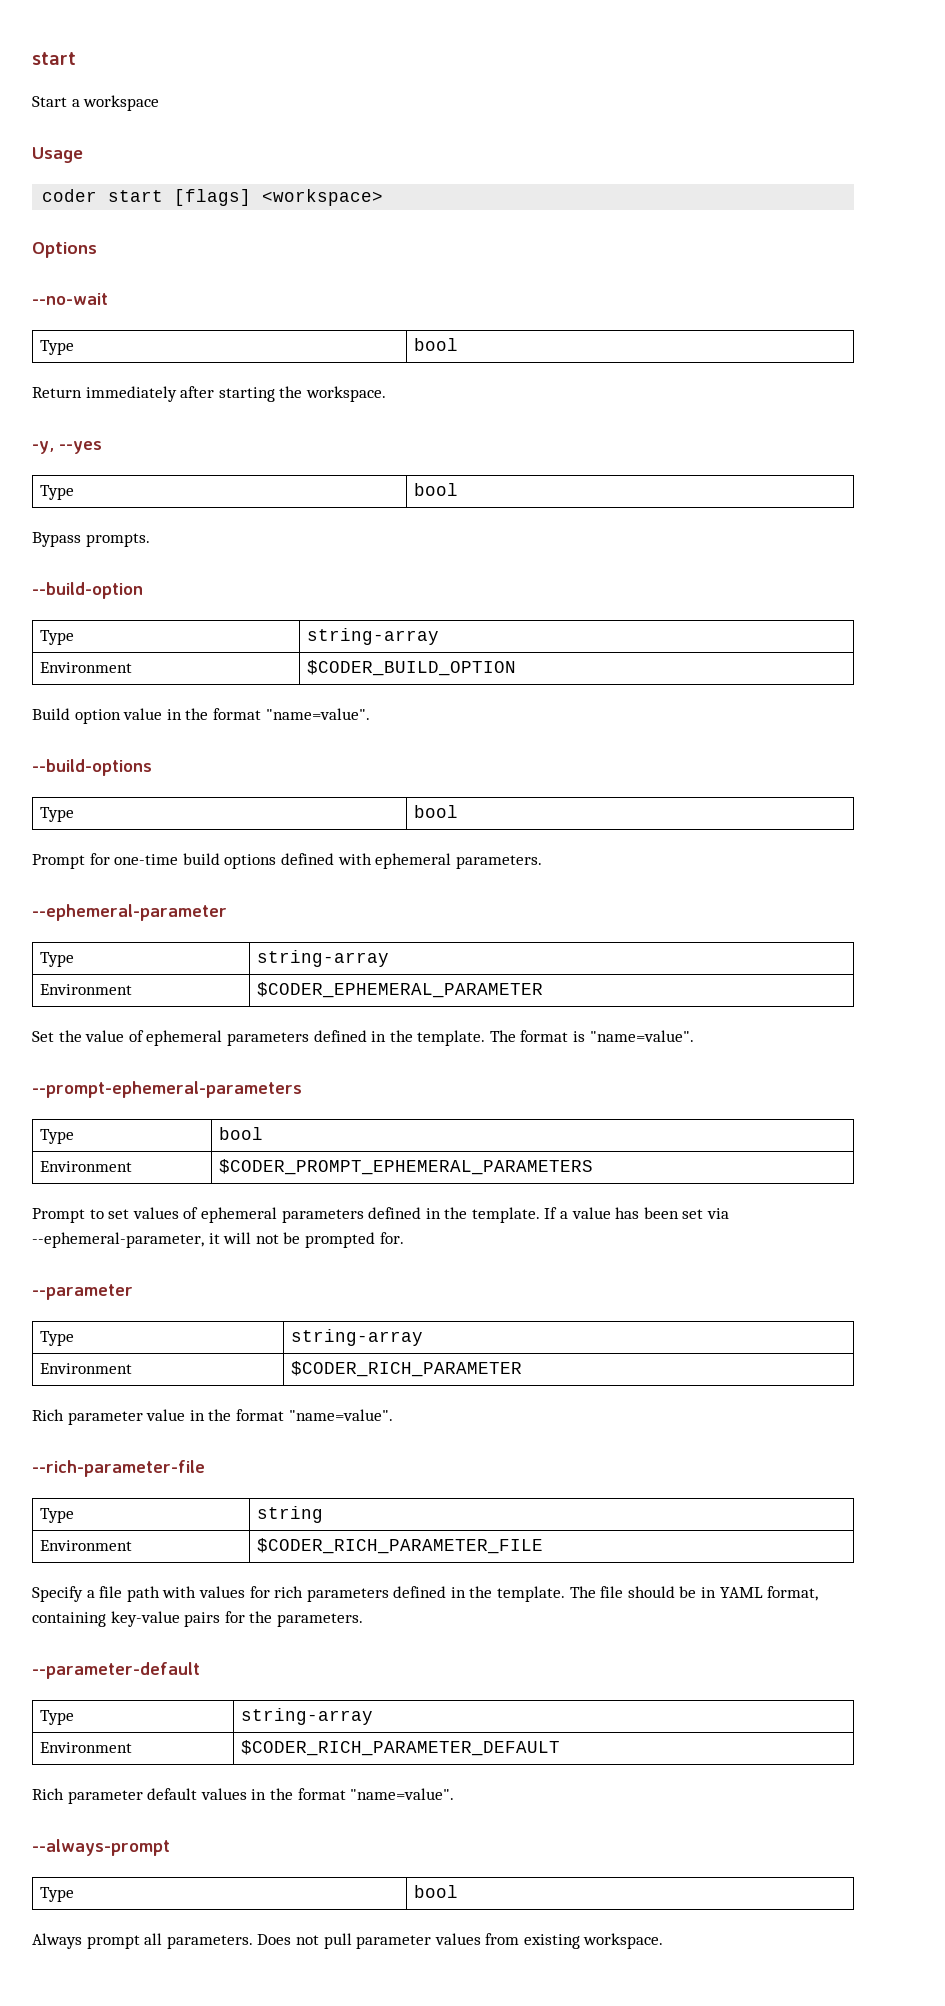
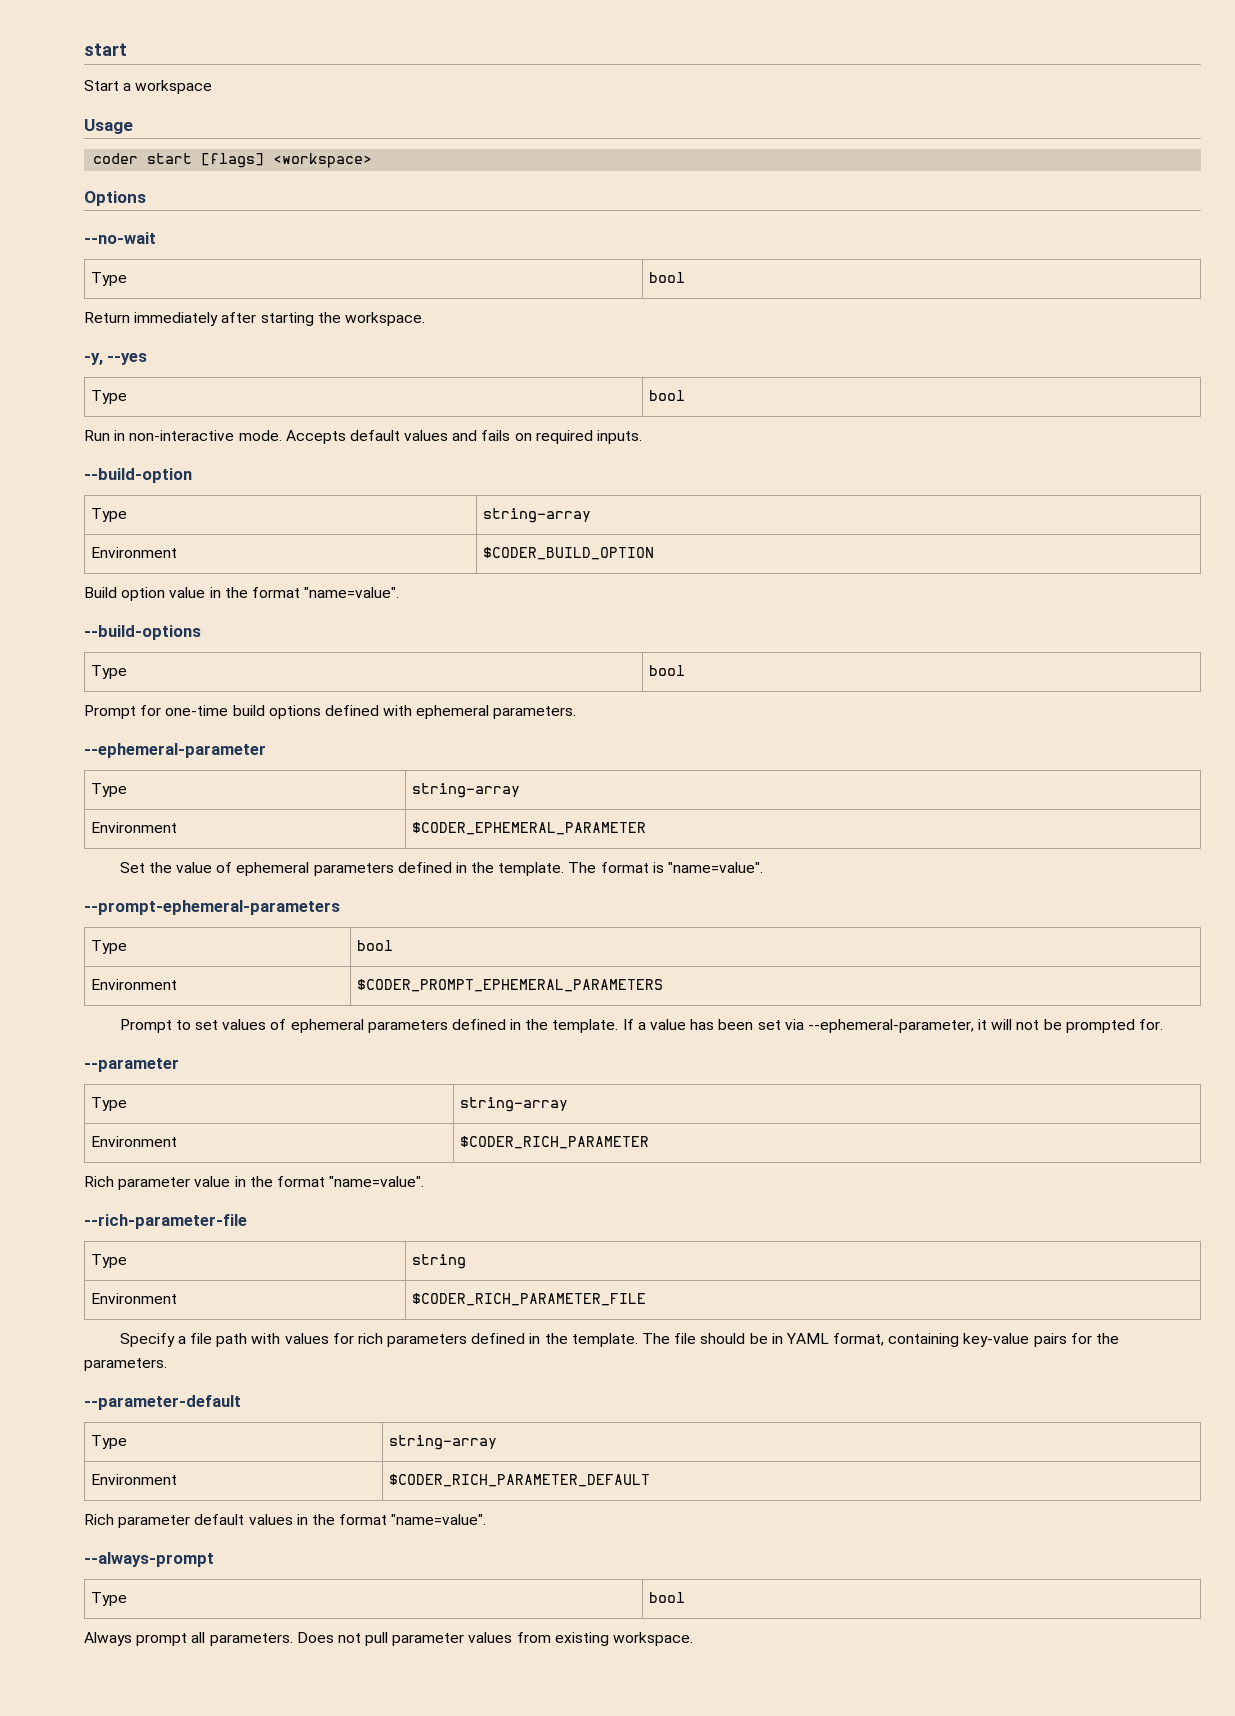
[32,532,150,547] Bypass prompts. -> [84,430,643,444] Run in non-interactive mode. Accepts default values and fails on required inputs.

